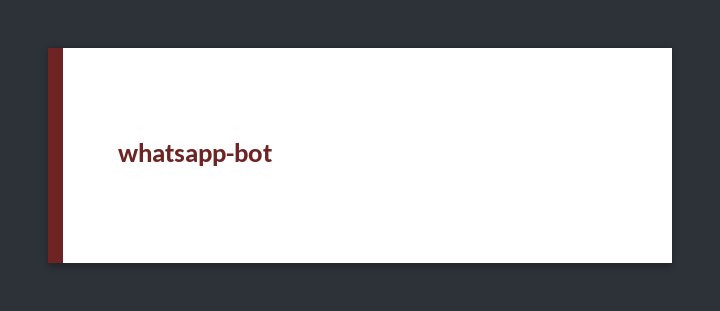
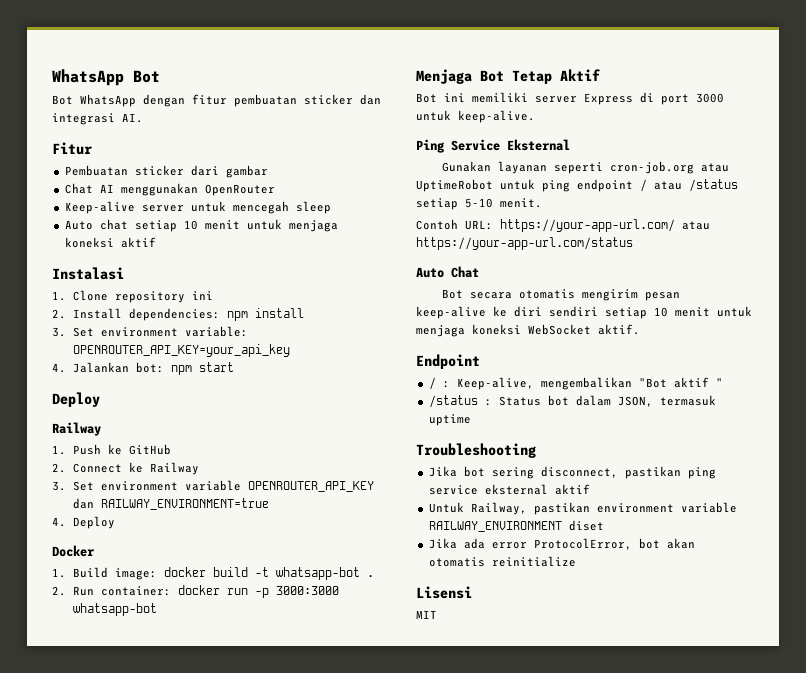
[118,143,272,166] whatsapp-bot -> [52,69,160,86] [52,94,381,107] [52,113,143,125] [52,142,93,155] [64,165,268,178] [64,183,275,196] [64,201,331,214] [64,219,338,232] [64,237,156,248] [52,267,124,280] [52,290,213,303] [52,308,304,321] [52,326,248,337] [72,344,290,357] [52,362,234,375] [52,392,100,407] [52,422,101,436] [52,444,171,455] [52,462,199,475] [52,480,374,492] [72,498,269,510] [52,516,115,529] [52,545,95,557] [52,567,374,580] [52,585,339,598] [72,603,157,616] [416,69,601,84] [416,92,724,105] [416,110,535,123] [416,139,570,153] [441,161,729,174] [416,179,738,192] [416,198,542,210] [416,219,710,232] [416,237,633,250] [416,266,479,278] [441,289,680,301] [416,306,752,319] [416,324,640,337] [416,354,480,369] [428,377,723,390] [428,395,716,408] [428,414,471,426] [416,443,536,458] [428,466,716,479] [428,484,590,495] [428,502,737,515] [428,520,604,532] [428,538,695,550] [428,556,576,567] [416,586,472,599] [416,610,437,619] WhatsApp Bot // Bot WhatsApp dengan fitur pembuatan sticker dan integrasi AI. // Fitur // Pembuatan sticker dari gambar // Chat AI menggunakan OpenRouter // Keep-alive server untuk mencegah sleep // Auto chat setiap 10 menit untuk menjaga koneksi aktif // Instalasi // 1. Clone repository ini // 2. Install dependencies: npm install // 3. Set environment variable: OPENROUTER_API_KEY=your_api_key // 4. Jalankan bot: npm start // Deploy // Railway // 1. Push ke GitHub // 2. Connect ke Railway // 3. Set environment variable OPENROUTER_API_KEY dan RAILWAY_ENVIRONMENT=true // 4. Deploy // Docker // 1. Build image: docker build -t whatsapp-bot . // 2. Run container: docker run -p 3000:3000 whatsapp-bot // Menjaga Bot Tetap Aktif // Bot ini memiliki server Express di port 3000 untuk keep-alive. // Ping Service Eksternal // Gunakan layanan seperti cron-job.org atau UptimeRobot untuk ping endpoint / atau /status setiap 5-10 menit. // Contoh URL: https://your-app-url.com/ atau https://your-app-url.com/status // Auto Chat // Bot secara otomatis mengirim pesan keep-alive ke diri sendiri setiap 10 menit untuk menjaga koneksi WebSocket aktif. // Endpoint // / : Keep-alive, mengembalikan "Bot aktif " // /status : Status bot dalam JSON, termasuk uptime // Troubleshooting // Jika bot sering disconnect, pastikan ping service eksternal aktif // Untuk Railway, pastikan environment variable RAILWAY_ENVIRONMENT diset // Jika ada error ProtocolError, bot akan otomatis reinitialize // Lisensi // MIT

